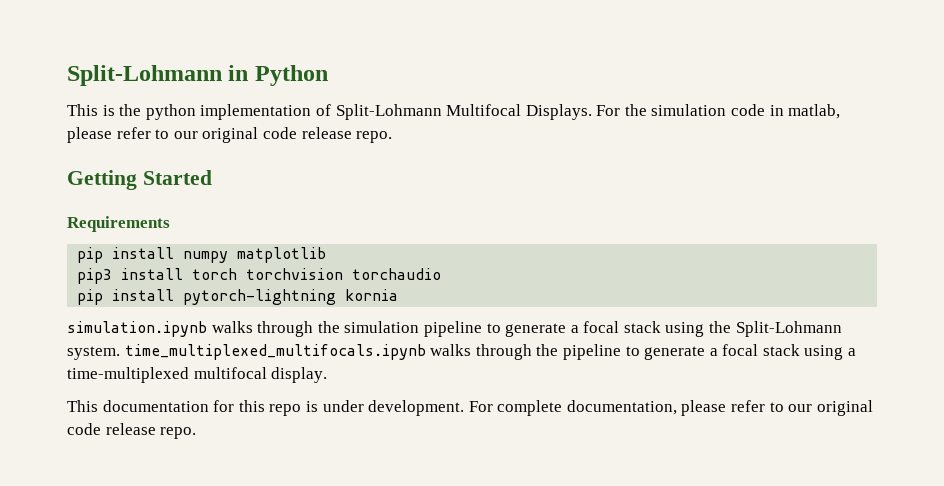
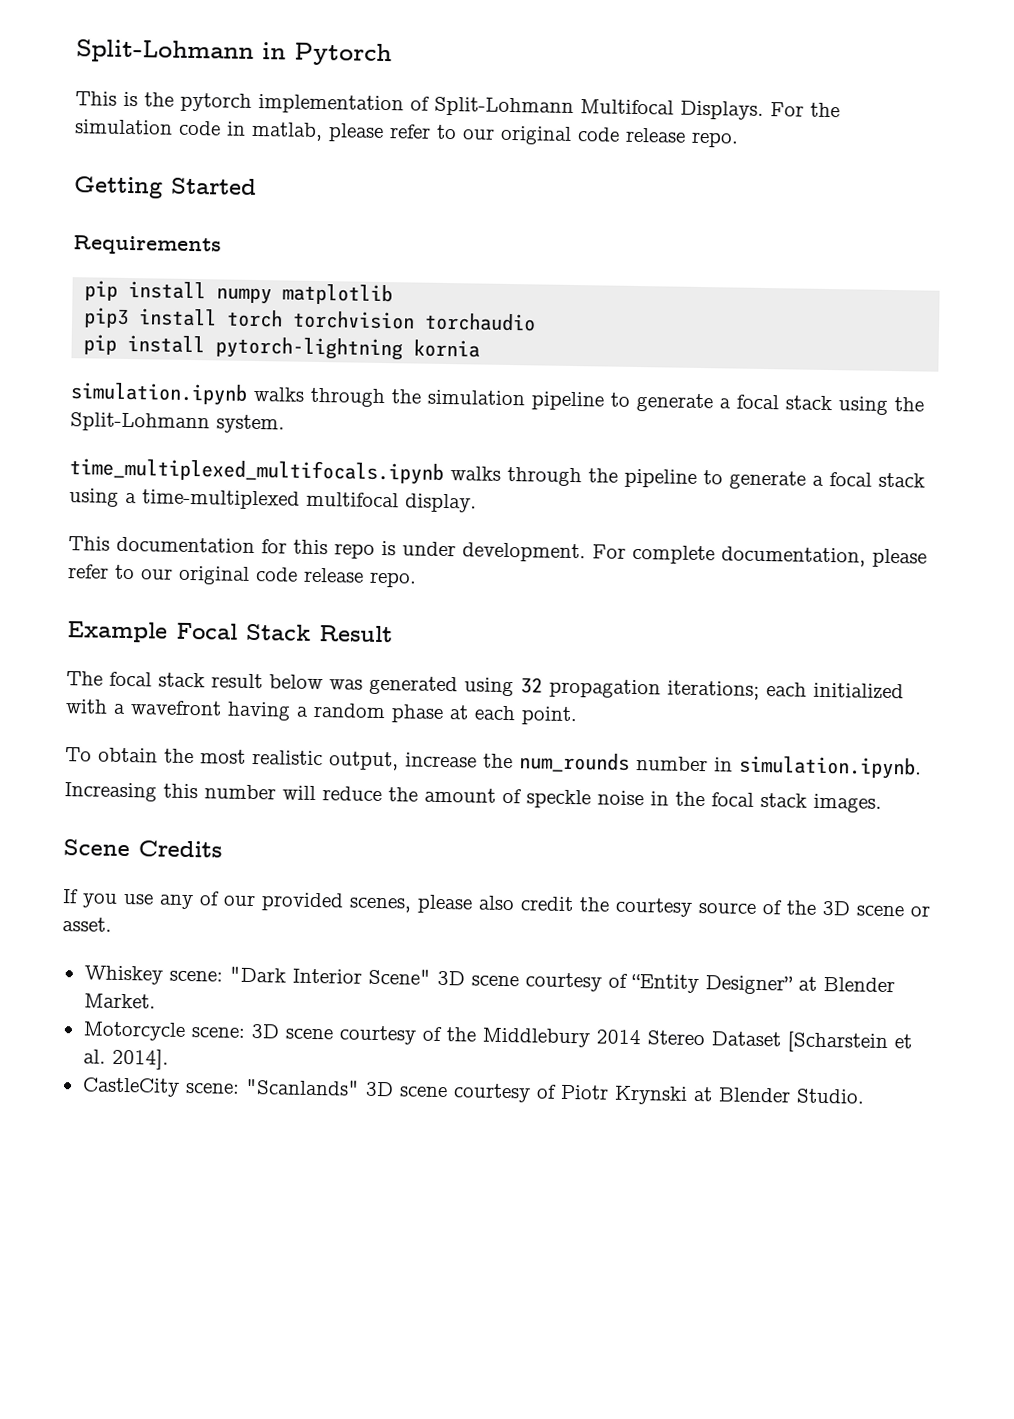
[254,65,328,86] Python -> [294,42,392,67] Pytorch
[145,104,196,120] python -> [180,92,252,112] pytorch
(120, 353) none -> (285, 424) //
(197, 433) none -> [67,621,393,643] [66,671,904,700] [65,699,578,726] [65,747,922,780] [64,782,882,813] [63,839,222,858] [62,889,930,917] [62,917,112,932] [83,965,895,995] [83,993,156,1009] [82,1021,912,1054] [82,1048,169,1070] [81,1077,865,1105] // Example Focal Stack Result // The focal stack result below was generated using 32 propagation iterations; each initialized with a wavefront having a random phase at each point. // To obtain the most realistic output, increase the num_rounds number in simulation.ipynb. // Increasing this number will reduce the amount of speckle noise in the focal stack images. // Scene Credits // If you use any of our provided scenes, please also credit the courtesy source of the 3D scene or asset. // Whiskey scene: "Dark Interior Scene" 3D scene courtesy of “Entity Designer” at Blender Market. // Motorcycle scene: 3D scene courtesy of the Middlebury 2014 Stereo Dataset [Scharstein et al. 2014]. // CastleCity scene: "Scanlands" 3D scene courtesy of Piotr Krynski at Blender Studio.

